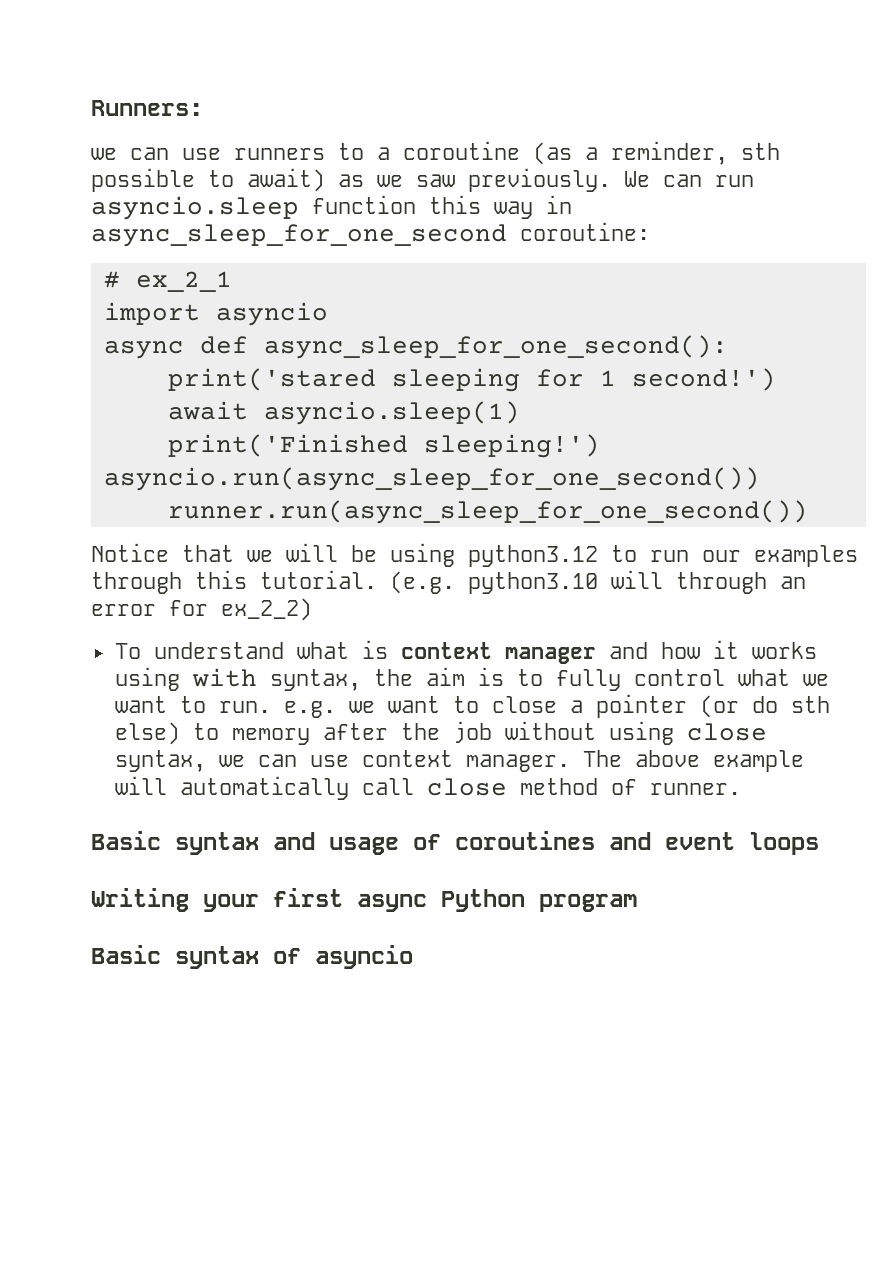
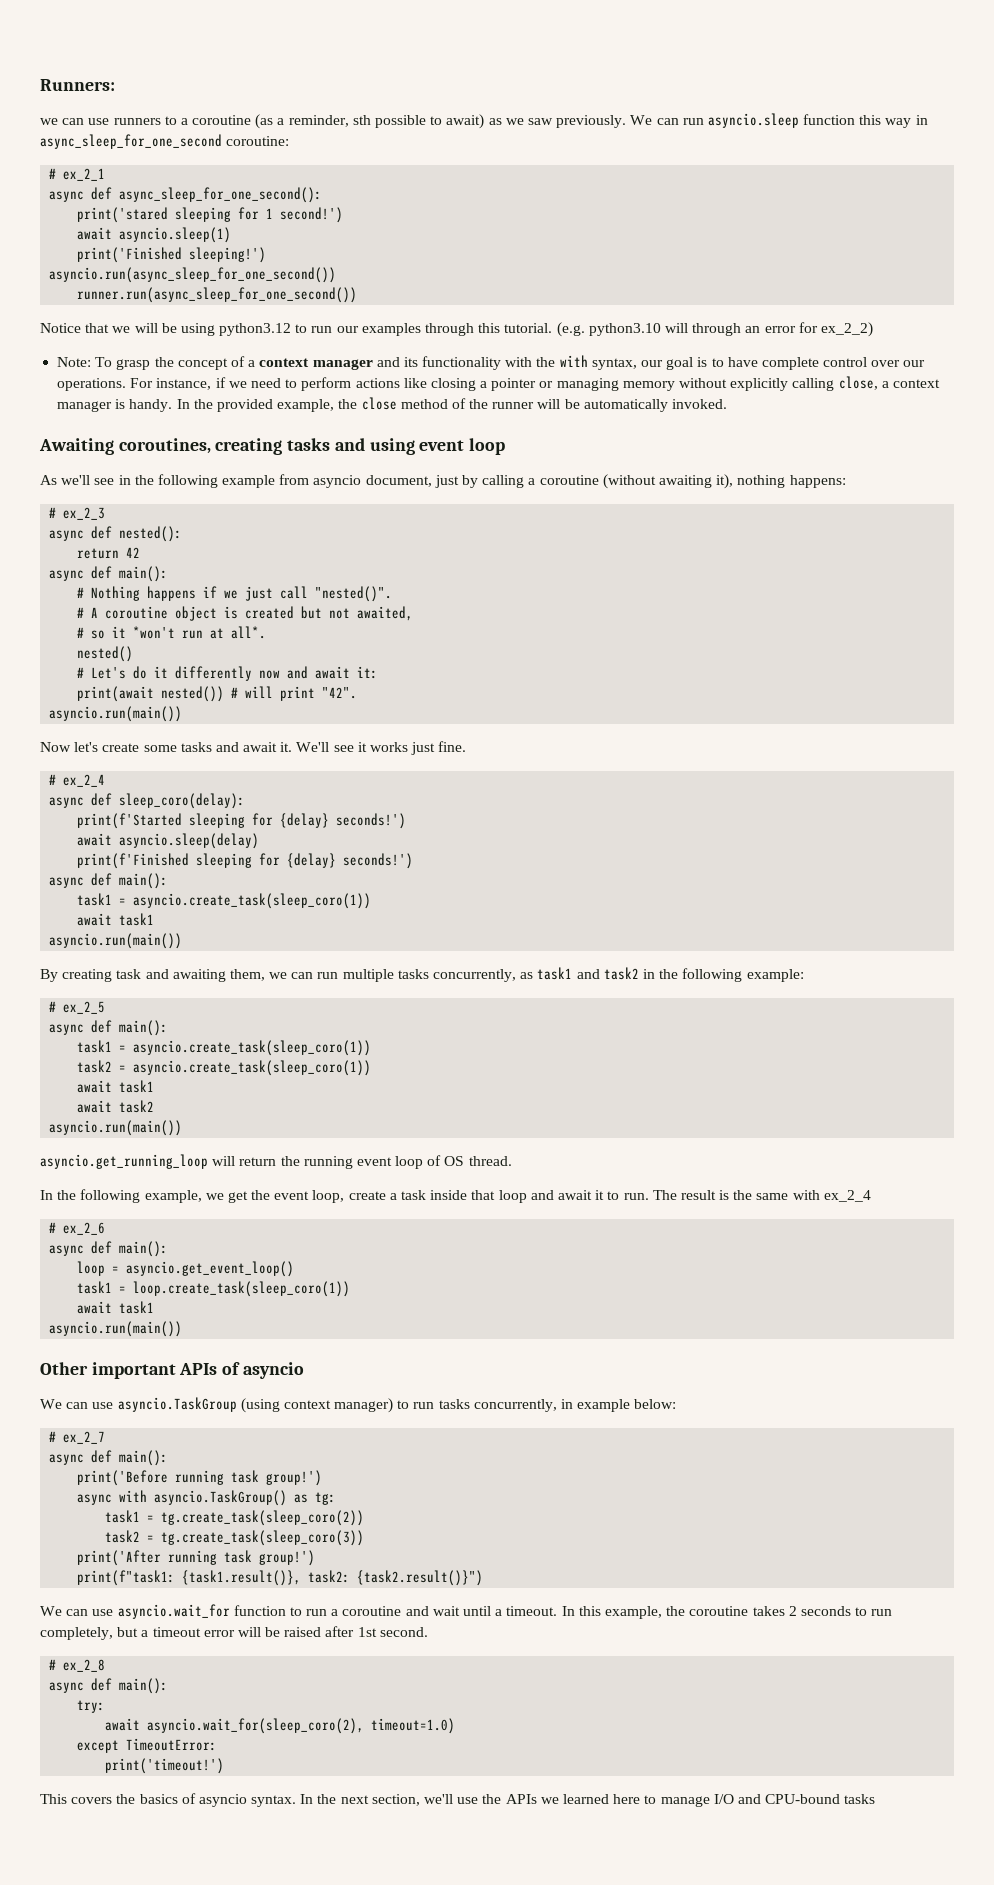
[103,302,328,326] // import asyncio -> (106, 174) none
[114,640,817,664] [114,667,829,691] [114,694,830,718] [114,721,767,745] [114,750,804,772] [114,776,741,800] [91,831,819,855] [91,888,637,912] [91,945,413,969] To understand what is context manager and how it works using with syntax, the aim is to fully control what we want to run. e.g. we want to close a pointer (or do sth else) to memory after the job without using close syntax, we can use context manager. The above example will automatically call close method of runner. // Basic syntax and usage of coroutines and event loops // Writing your first async Python program // Basic syntax of asyncio -> [57,355,926,370] [57,376,940,391] [57,397,728,412] [39,438,506,455] [40,474,846,489] [49,507,106,520] [49,526,183,542] [77,547,141,559] [49,566,169,582] [77,586,393,602] [77,606,414,621] [77,626,267,639] [77,646,134,662] [77,666,379,681] [77,686,358,702] [49,706,183,722] [40,741,467,755] [49,774,106,787] [49,793,246,809] [77,813,407,829] [77,833,260,849] [77,853,414,869] [49,873,169,889] [77,893,372,909] [77,913,155,926] [49,933,183,949] [40,967,804,982] [49,1001,106,1014] [49,1020,169,1036] [77,1040,372,1056] [77,1060,372,1076] [77,1080,155,1093] [77,1100,155,1113] [49,1120,183,1136] [40,1154,512,1169] [40,1189,871,1203] [49,1222,106,1235] [49,1241,169,1257] [77,1261,295,1277] [77,1281,351,1297] [77,1301,155,1314] [49,1321,183,1337] [40,1362,304,1379] [40,1397,677,1413] [49,1431,106,1444] [49,1450,169,1466] [77,1470,323,1486] [77,1490,337,1506] [105,1510,365,1526] [105,1530,365,1546] [77,1550,316,1566] [77,1570,484,1586] [40,1604,893,1619] [40,1626,428,1640] [49,1659,106,1672] [49,1678,169,1694] [77,1700,106,1713] [105,1718,456,1734] [77,1738,218,1753] [105,1758,225,1774] [40,1793,876,1807] Note: To grasp the concept of a context manager and its functionality with the with syntax, our goal is to have complete control over our operations. For instance, if we need to perform actions like closing a pointer or managing memory without explicitly calling close, a context manager is handy. In the provided example, the close method of the runner will be automatically invoked. // Awaiting coroutines, creating tasks and using event loop // As we'll see in the following example from asyncio document, just by calling a coroutine (without awaiting it), nothing happens: // # ex_2_3 // async def nested(): // return 42 // async def main(): // # Nothing happens if we just call "nested()". // # A coroutine object is created but not awaited, // # so it *won't run at all*. // nested() // # Let's do it differently now and await it: // print(await nested()) # will print "42". // asyncio.run(main()) // Now let's create some tasks and await it. We'll see it works just fine. // # ex_2_4 // async def sleep_coro(delay): // print(f'Started sleeping for {delay} seconds!') // await asyncio.sleep(delay) // print(f'Finished sleeping for {delay} seconds!') // async def main(): // task1 = asyncio.create_task(sleep_coro(1)) // await task1 // asyncio.run(main()) // By creating task and awaiting them, we can run multiple tasks concurrently, as task1 and task2 in the following example: // # ex_2_5 // async def main(): // task1 = asyncio.create_task(sleep_coro(1)) // task2 = asyncio.create_task(sleep_coro(1)) // await task1 // await task2 // asyncio.run(main()) // asyncio.get_running_loop will return the running event loop of OS thread. // In the following example, we get the event loop, create a task inside that loop and await it to run. The result is the same with ex_2_4 // # ex_2_6 // async def main(): // loop = asyncio.get_event_loop() // task1 = loop.create_task(sleep_coro(1)) // await task1 // asyncio.run(main()) // Other important APIs of asyncio // We can use asyncio.TaskGroup (using context manager) to run tasks concurrently, in example below: // # ex_2_7 // async def main(): // print('Before running task group!') // async with asyncio.TaskGroup() as tg: // task1 = tg.create_task(sleep_coro(2)) // task2 = tg.create_task(sleep_coro(3)) // print('After running task group!') // print(f"task1: {task1.result()}, task2: {task2.result()}") // We can use asyncio.wait_for function to run a coroutine and wait until a timeout. In this example, the coroutine takes 2 seconds to run completely, but a timeout error will be raised after 1st second. // # ex_2_8 // async def main(): // try: // await asyncio.wait_for(sleep_coro(2), timeout=1.0) // except TimeoutError: // print('timeout!') // This covers the basics of asyncio syntax. In the next section, we'll use the APIs we learned here to manage I/O and CPU-bound tasks

